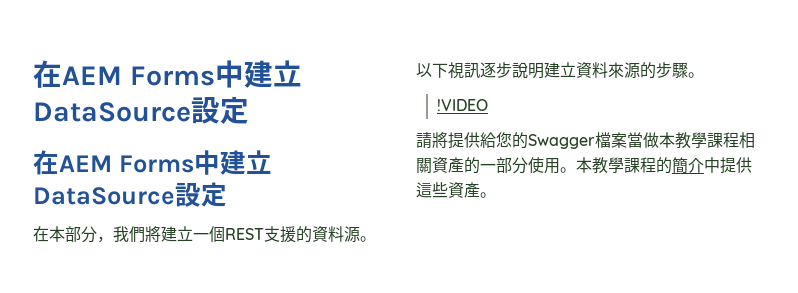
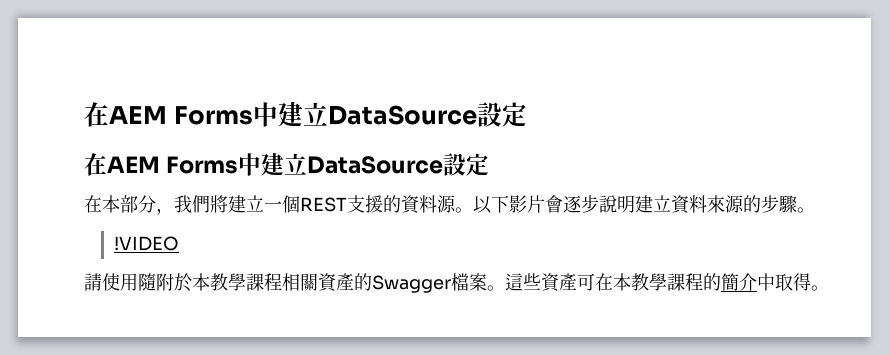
[448,62,480,79] 視訊 -> [509,195,563,213] 影片會
[432,132,659,149] 將提供給您的Swagger檔案當做 -> [102,273,192,292] 使用隨附於
[480,157,576,174] 一部分使用。 -> [372,273,613,293] Swagger檔案。這些資產可在
[720,157,752,174] [416,182,480,198] 提供這些資產 -> [775,273,811,291] 取得

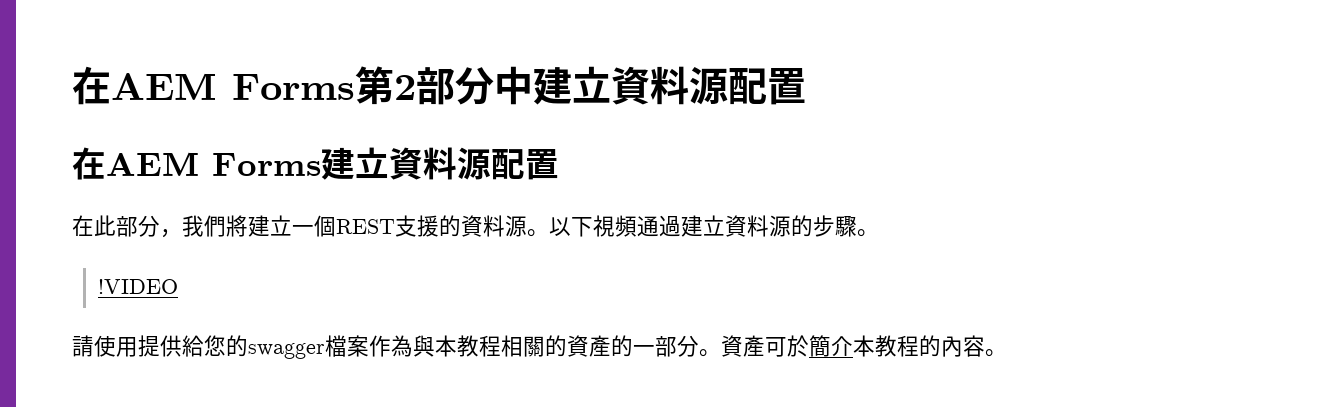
[84,102,527,127] [84,153,490,176] [84,195,120,213] 在AEM Forms中建立DataSource設定 // 在AEM Forms中建立DataSource設定 // 在本 -> [72,66,806,105] [72,147,559,180] [72,215,116,237] 在AEM Forms第2部分中建立資料源配置 // 在AEM Forms建立資料源配置 // 在此
[509,195,725,214] 影片會逐步說明建立資料來 -> [593,215,769,237] 視頻通過建立資料
[138,273,811,293] 隨附於本教學課程相關資產的Swagger檔案。這些資產可在本教學課程的簡介中取得 -> [138,335,985,359] 提供給您的swagger檔案作為與本教程相關的資產的一部分。資產可於簡介本教程的內容

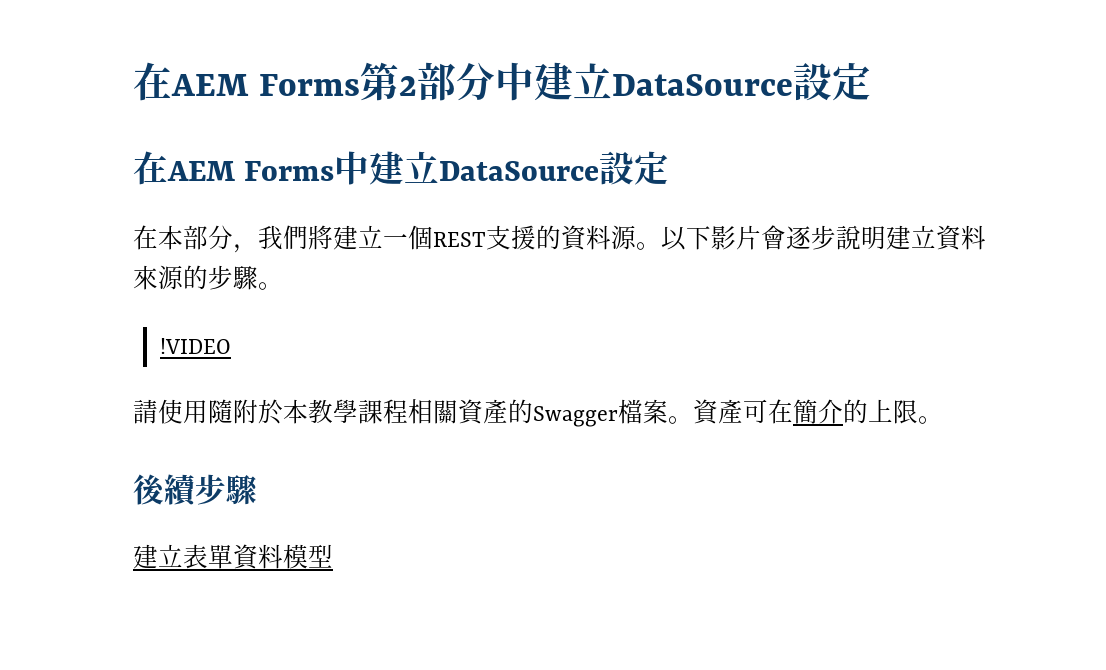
[611,66,806,105] [72,147,559,180] [72,215,116,237] 資料源配置 // 在AEM Forms建立資料源配置 // 在此 -> [612,62,872,101] [133,151,670,185] [133,225,183,250] DataSource設定 // 在AEM Forms中建立DataSource設定 // 在本
[593,215,769,237] 視頻通過建立資料 -> [711,225,986,251] [133,265,158,290] 影片會逐步說明建立資料來
[138,335,1007,359] 提供給您的swagger檔案作為與本教程相關的資產的一部分。資產可於簡介本教程的內容。 -> [208,399,943,427] [133,474,257,507] [133,544,333,570] 隨附於本教學課程相關資產的Swagger檔案。資產可在簡介的上限。 // 後續步驟 // 建立表單資料模型

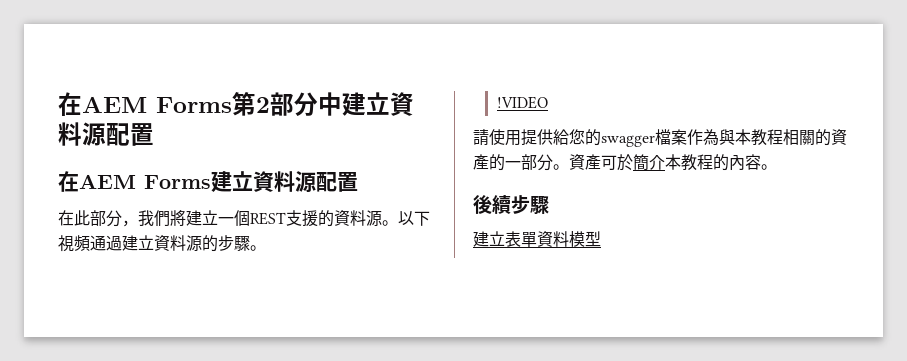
[612,62,872,101] [133,151,670,185] [133,225,183,250] DataSource設定 // 在AEM Forms中建立DataSource設定 // 在本 -> [390,92,414,116] [58,122,154,146] [58,171,358,193] [58,210,90,226] 資料源配置 // 在AEM Forms建立資料源配置 // 在此
[711,225,986,251] [133,265,158,290] 影片會逐步說明建立資料來 -> [58,235,186,252] 視頻通過建立資料
[208,399,918,427] 隨附於本教學課程相關資產的Swagger檔案。資產可在簡介的上限 -> [521,129,847,147] [473,154,761,171] 提供給您的swagger檔案作為與本教程相關的資產的一部分。資產可於簡介本教程的內容

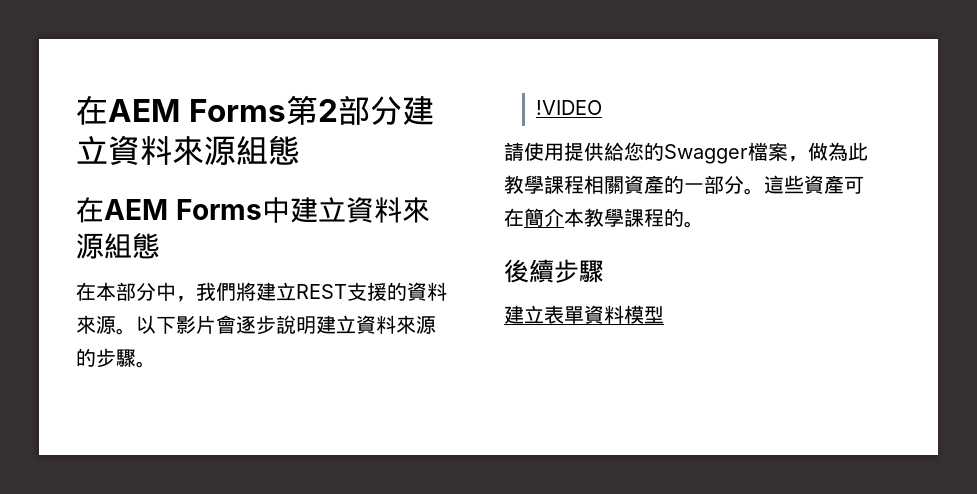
(318, 104) none -> [401,96,434,125] [76,135,300,165] [76,197,262,223] 建立資料來源組態 // 在AEM Forms
[82,122,154,146] [58,171,358,193] [58,210,122,227] 源配置 // 在AEM Forms建立資料源配置 // 在此部分 -> [401,197,430,223] [76,233,160,259] [76,282,176,301] 來源組態 // 在本部分中
[218,210,250,226] 一個 -> (296, 291) none
(366, 218) none -> [76,315,96,334] 來
[58,235,186,252] 視頻通過建立資料 -> [176,315,416,335] 影片會逐步說明建立資料來
[601,129,847,147] [473,154,761,171] swagger檔案作為與本教程相關的資產的一部分。資產可於簡介本教程的內容 -> [664,142,868,164] [504,175,864,195] [504,208,684,227] Swagger檔案，做為此教學課程相關資產的一部分。這些資產可在簡介本教學課程的

